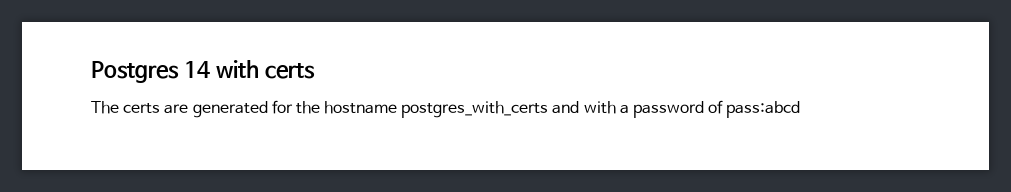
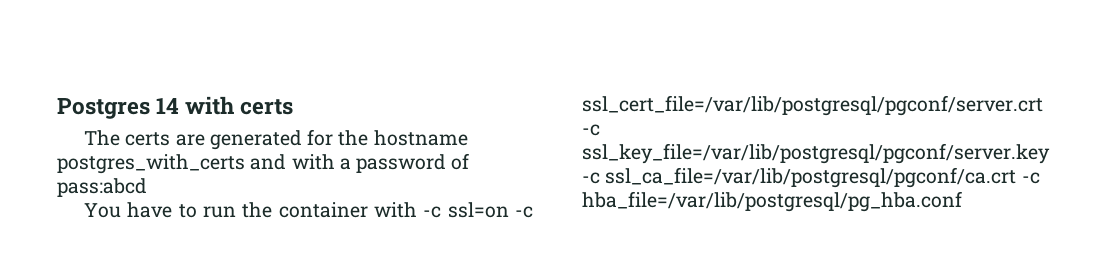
(801, 109) none -> [84,202,533,218] [582,95,1043,116] [582,124,600,136] [582,143,1050,164] [582,167,1040,188] [582,191,962,212] // You have to run the container with -c ssl=on -c ssl_cert_file=/var/lib/postgresql/pgconf/server.crt -c ssl_key_file=/var/lib/postgresql/pgconf/server.key -c ssl_ca_file=/var/lib/postgresql/pgconf/ca.crt -c hba_file=/var/lib/postgresql/pg_hba.conf

